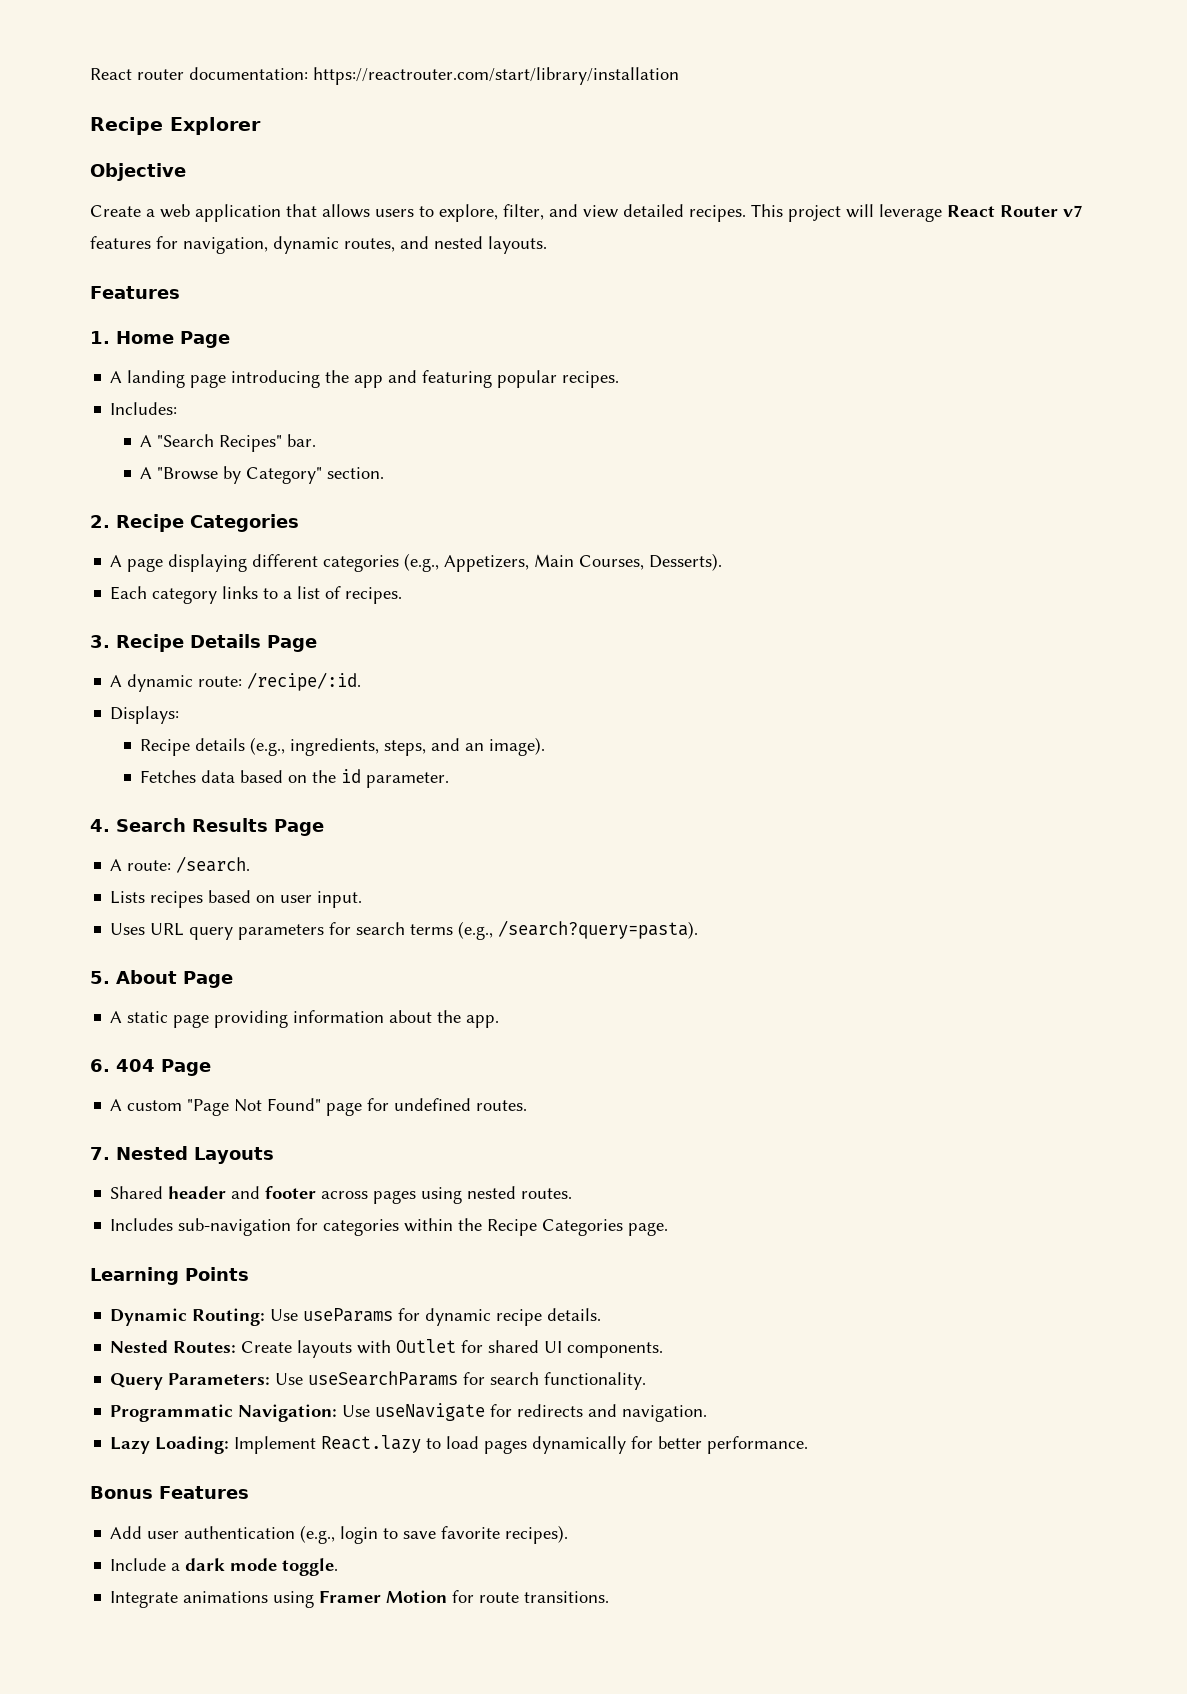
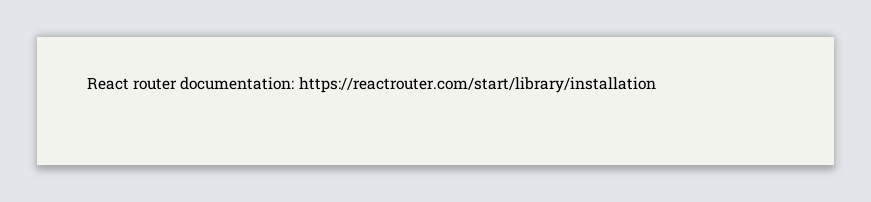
[90,117,261,135] [90,163,186,181] [90,204,1083,222] [90,236,547,254] [90,286,180,299] [90,331,230,348] [110,370,620,388] [110,402,178,415] [140,434,317,452] [140,466,385,484] [90,514,299,532] [110,553,723,572] [110,586,403,604] [90,634,317,652] [110,672,362,692] [110,706,180,724] [140,737,546,756] [140,769,450,788] [90,818,324,836] [110,856,251,873] [110,890,363,908] [110,920,699,940] [90,970,233,988] [110,1010,500,1028] [90,1059,211,1076] [110,1098,528,1116] [90,1146,274,1164] [110,1186,573,1204] [110,1218,669,1236] [90,1267,249,1285] [110,1308,602,1326] [110,1339,664,1358] [110,1371,647,1390] [110,1403,708,1422] [110,1435,809,1454] [90,1486,249,1499] [110,1525,569,1544] [110,1558,339,1576] [110,1590,610,1608] // Recipe Explorer // Objective // Create a web application that allows users to explore, filter, and view detailed recipes. This project will leverage React Router v7 features for navigation, dynamic routes, and nested layouts. // Features // 1. Home Page // A landing page introducing the app and featuring popular recipes. // Includes: // A "Search Recipes" bar. // A "Browse by Category" section. // 2. Recipe Categories // A page displaying different categories (e.g., Appetizers, Main Courses, Desserts). // Each category links to a list of recipes. // 3. Recipe Details Page // A dynamic route: /recipe/:id. // Displays: // Recipe details (e.g., ingredients, steps, and an image). // Fetches data based on the id parameter. // 4. Search Results Page // A route: /search. // Lists recipes based on user input. // Uses URL query parameters for search terms (e.g., /search?query=pasta). // 5. About Page // A static page providing information about the app. // 6. 404 Page // A custom "Page Not Found" page for undefined routes. // 7. Nested Layouts // Shared header and footer across pages using nested routes. // Includes sub-navigation for categories within the Recipe Categories page. // Learning Points // Dynamic Routing: Use useParams for dynamic recipe details. // Nested Routes: Create layouts with Outlet for shared UI components. // Query Parameters: Use useSearchParams for search functionality. // Programmatic Navigation: Use useNavigate for redirects and navigation. // Lazy Loading: Implement React.lazy to load pages dynamically for better performance. // Bonus Features // Add user authentication (e.g., login to save favorite recipes). // Include a dark mode toggle. // Integrate animations using Framer Motion for route transitions. -> (656, 85) none

